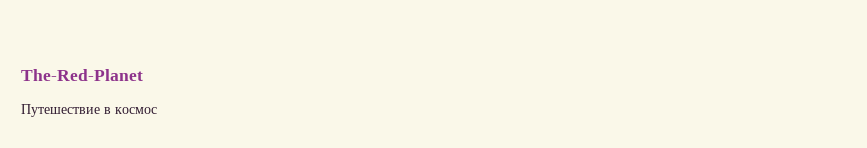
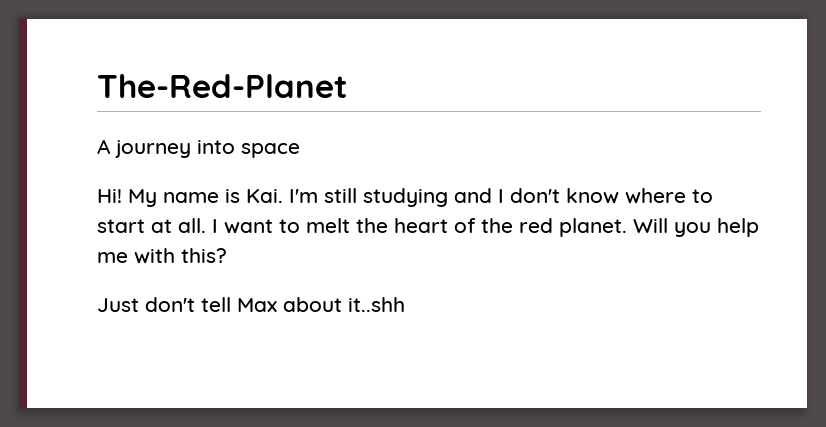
[21,104,157,117] Путешествие в космос -> [97,139,300,158] [97,188,713,207] [97,218,759,237] [97,248,227,264] [97,297,405,312] A journey into space // Hi! My name is Kai. I'm still studying and I don't know where to start at all. I want to melt the heart of the red planet. Will you help me with this? // Just don't tell Max about it..shh

